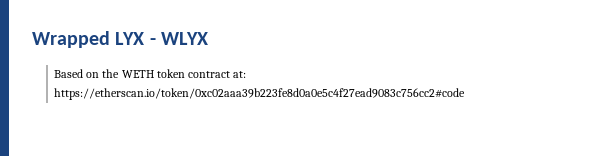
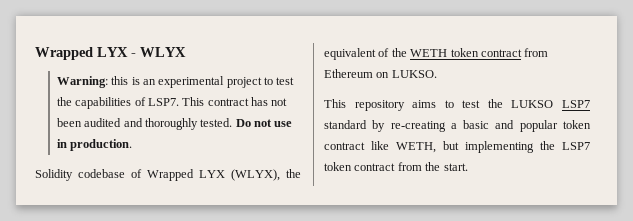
[54,69,247,78] [54,88,466,100] Based on the WETH token contract at: https://etherscan.io/token/0xc02aaa39b223fe8d0a0e5c4f27ead9083c756cc2#code -> [56,76,295,88] [56,97,288,109] [56,118,293,130] [56,139,133,151] [35,169,301,181] [324,48,549,60] [324,69,437,78] [324,99,590,111] [324,120,591,132] [324,141,590,153] [324,162,468,171] Warning: this is an experimental project to test the capabilities of LSP7. This contract has not been audited and thoroughly tested. Do not use in production. // Solidity codebase of Wrapped LYX (WLYX), the equivalent of the WETH token contract from Ethereum on LUKSO. // This repository aims to test the LUKSO LSP7 standard by re-creating a basic and popular token contract like WETH, but implementing the LSP7 token contract from the start.

